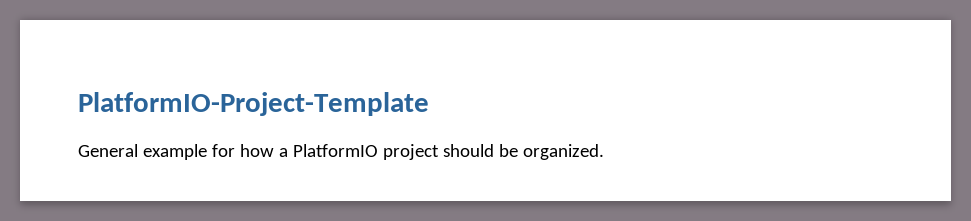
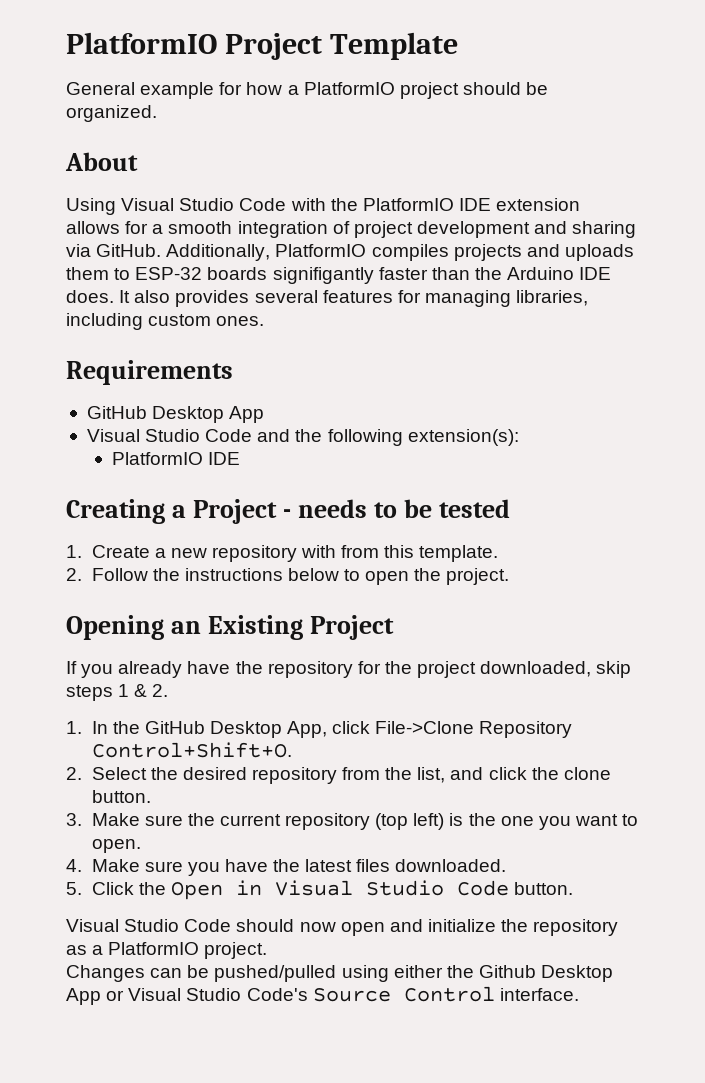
[78,92,429,116] PlatformIO-Project-Template -> [66,32,459,60] PlatformIO Project Template
(604, 152) none -> [65,152,138,171] [66,198,581,215] [66,221,637,238] [66,244,634,261] [66,267,612,284] [66,290,589,307] [66,313,265,330] [66,360,233,385] [86,406,265,423] [86,429,519,446] [111,452,241,465] [66,499,511,524] [66,545,499,562] [66,568,510,585] [66,615,395,640] [66,661,632,678] [66,684,169,701] [66,721,573,738] [91,742,292,758] [66,767,611,784] [91,790,151,803] [66,813,639,830] [91,839,141,853] [66,859,507,876] [66,880,573,900] [66,919,619,936] [66,942,268,959] [66,965,614,982] [66,986,579,1005] // About // Using Visual Studio Code with the PlatformIO IDE extension allows for a smooth integration of project development and sharing via GitHub. Additionally, PlatformIO compiles projects and uploads them to ESP-32 boards signifigantly faster than the Arduino IDE does. It also provides several features for managing libraries, including custom ones. // Requirements // GitHub Desktop App // Visual Studio Code and the following extension(s): // PlatformIO IDE // Creating a Project - needs to be tested // 1. Create a new repository with from this template. // 2. Follow the instructions below to open the project. // Opening an Existing Project // If you already have the repository for the project downloaded, skip steps 1 & 2. // 1. In the GitHub Desktop App, click File->Clone Repository Control+Shift+O. // 2. Select the desired repository from the list, and click the clone button. // 3. Make sure the current repository (top left) is the one you want to open. // 4. Make sure you have the latest files downloaded. // 5. Click the Open in Visual Studio Code button. // Visual Studio Code should now open and initialize the repository as a PlatformIO project. // Changes can be pushed/pulled using either the Github Desktop App or Visual Studio Code's Source Control interface.

